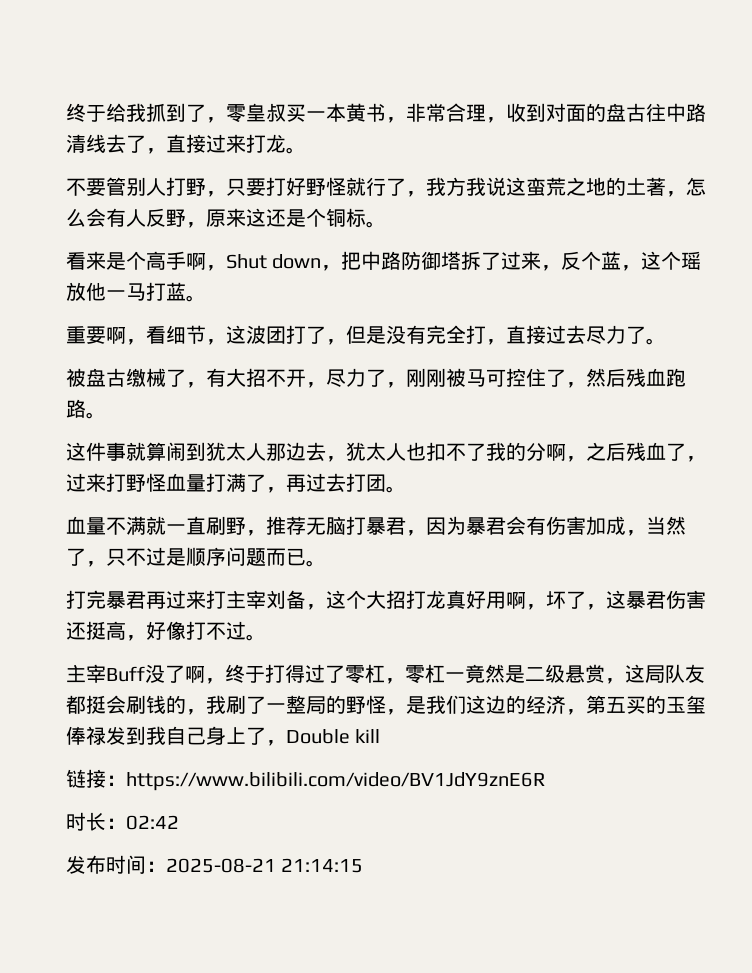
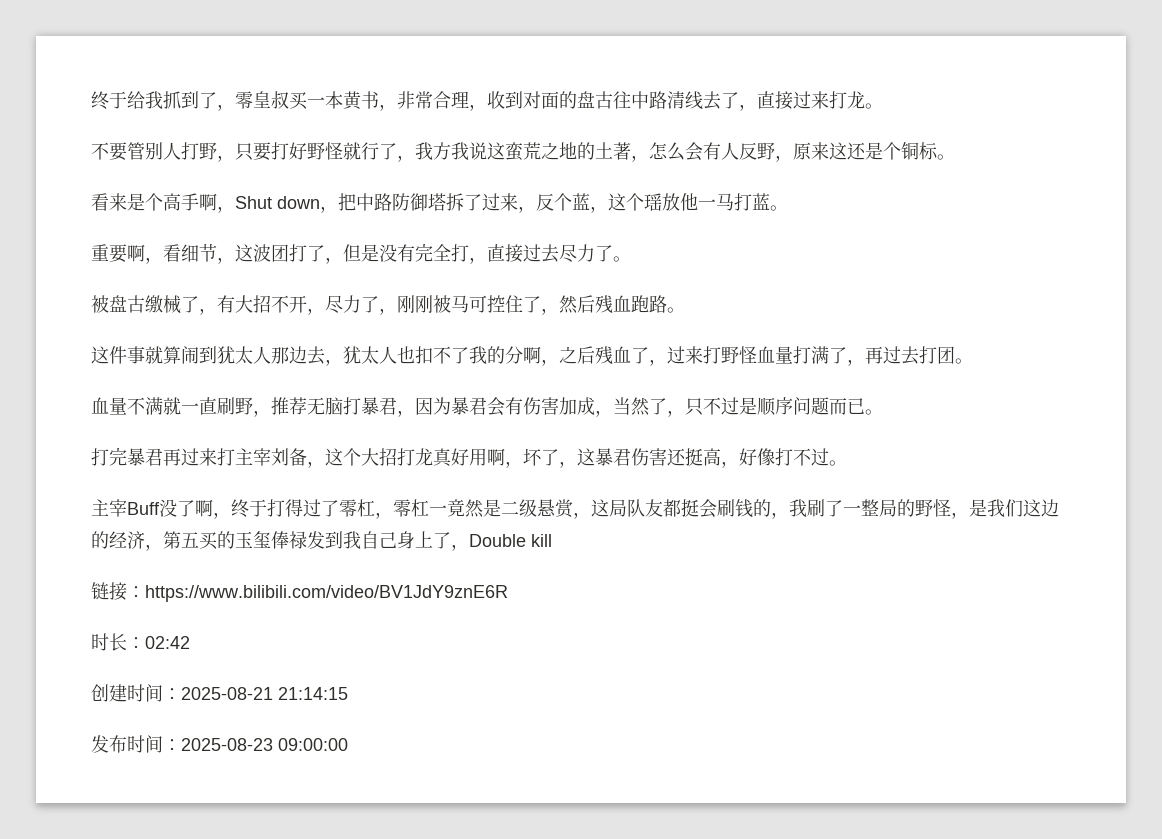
(179, 822) none -> [91,684,348,702] // 创建时间：2025-08-21 21:14:15
[166,858,364,873] 2025-08-21 21:14:15 -> [181,738,348,751] 2025-08-23 09:00:00

